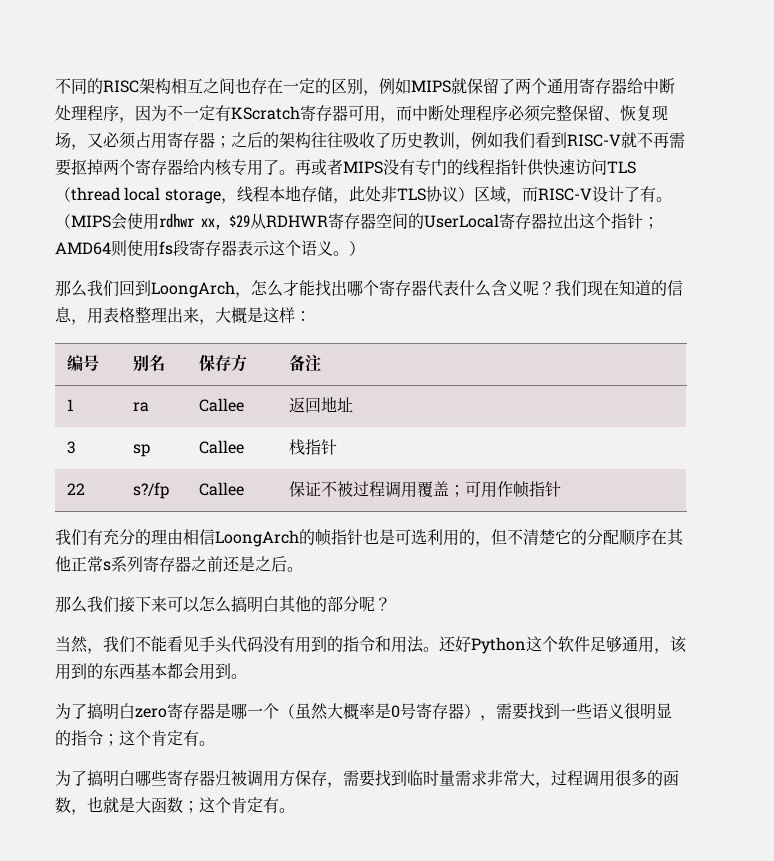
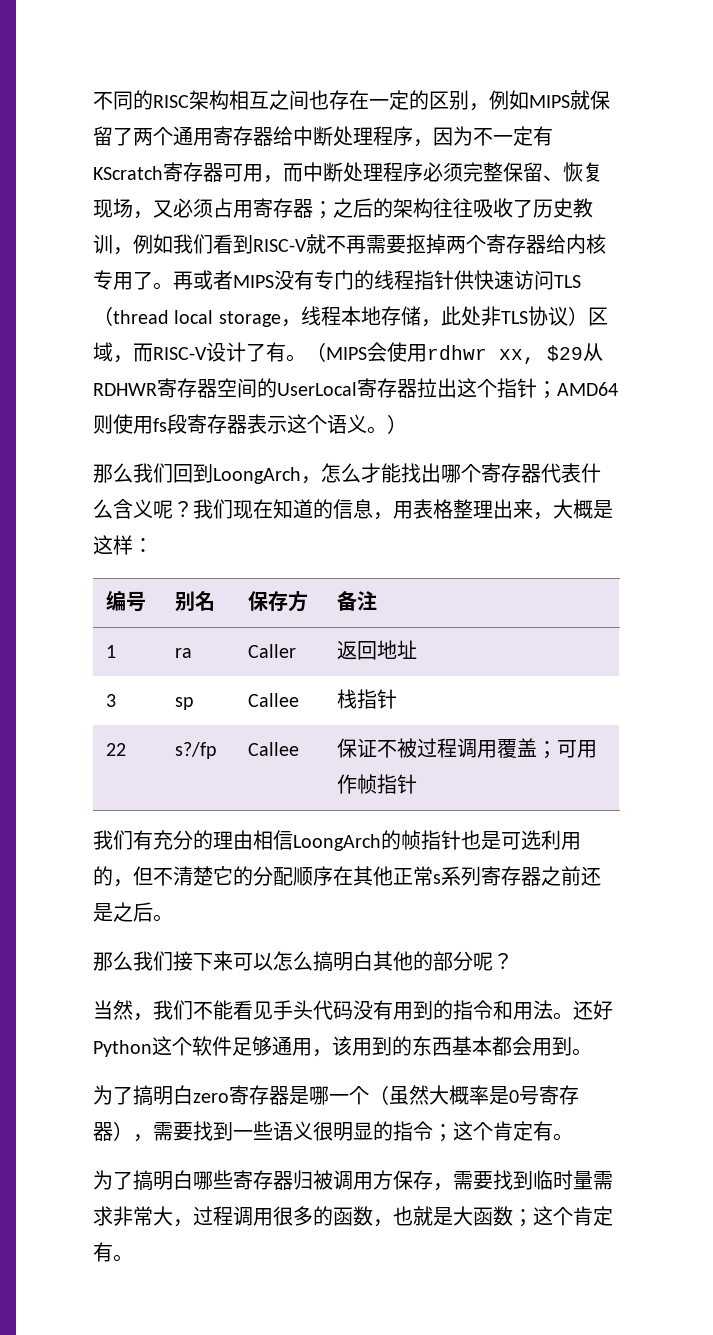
[198,398,244,412] Callee -> [248,644,297,658] Caller

